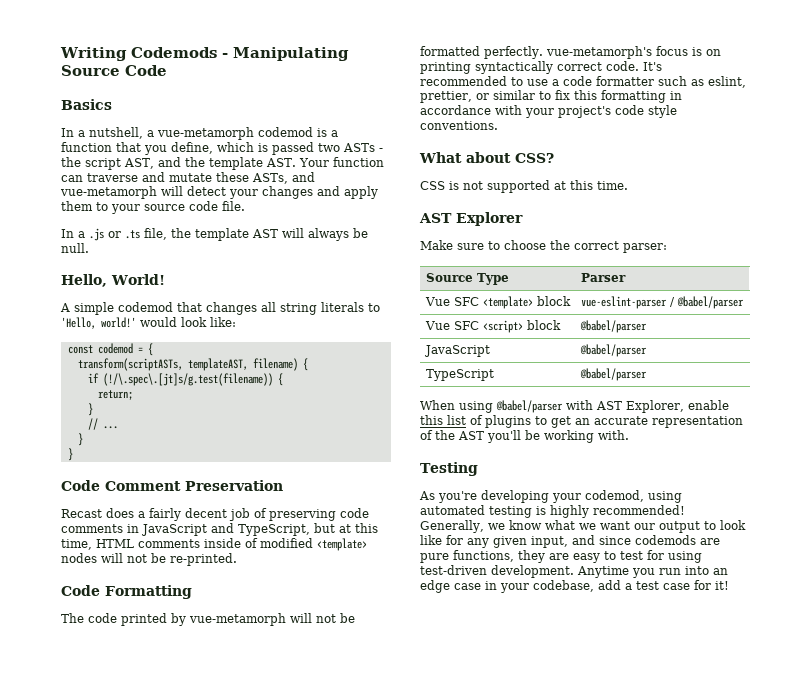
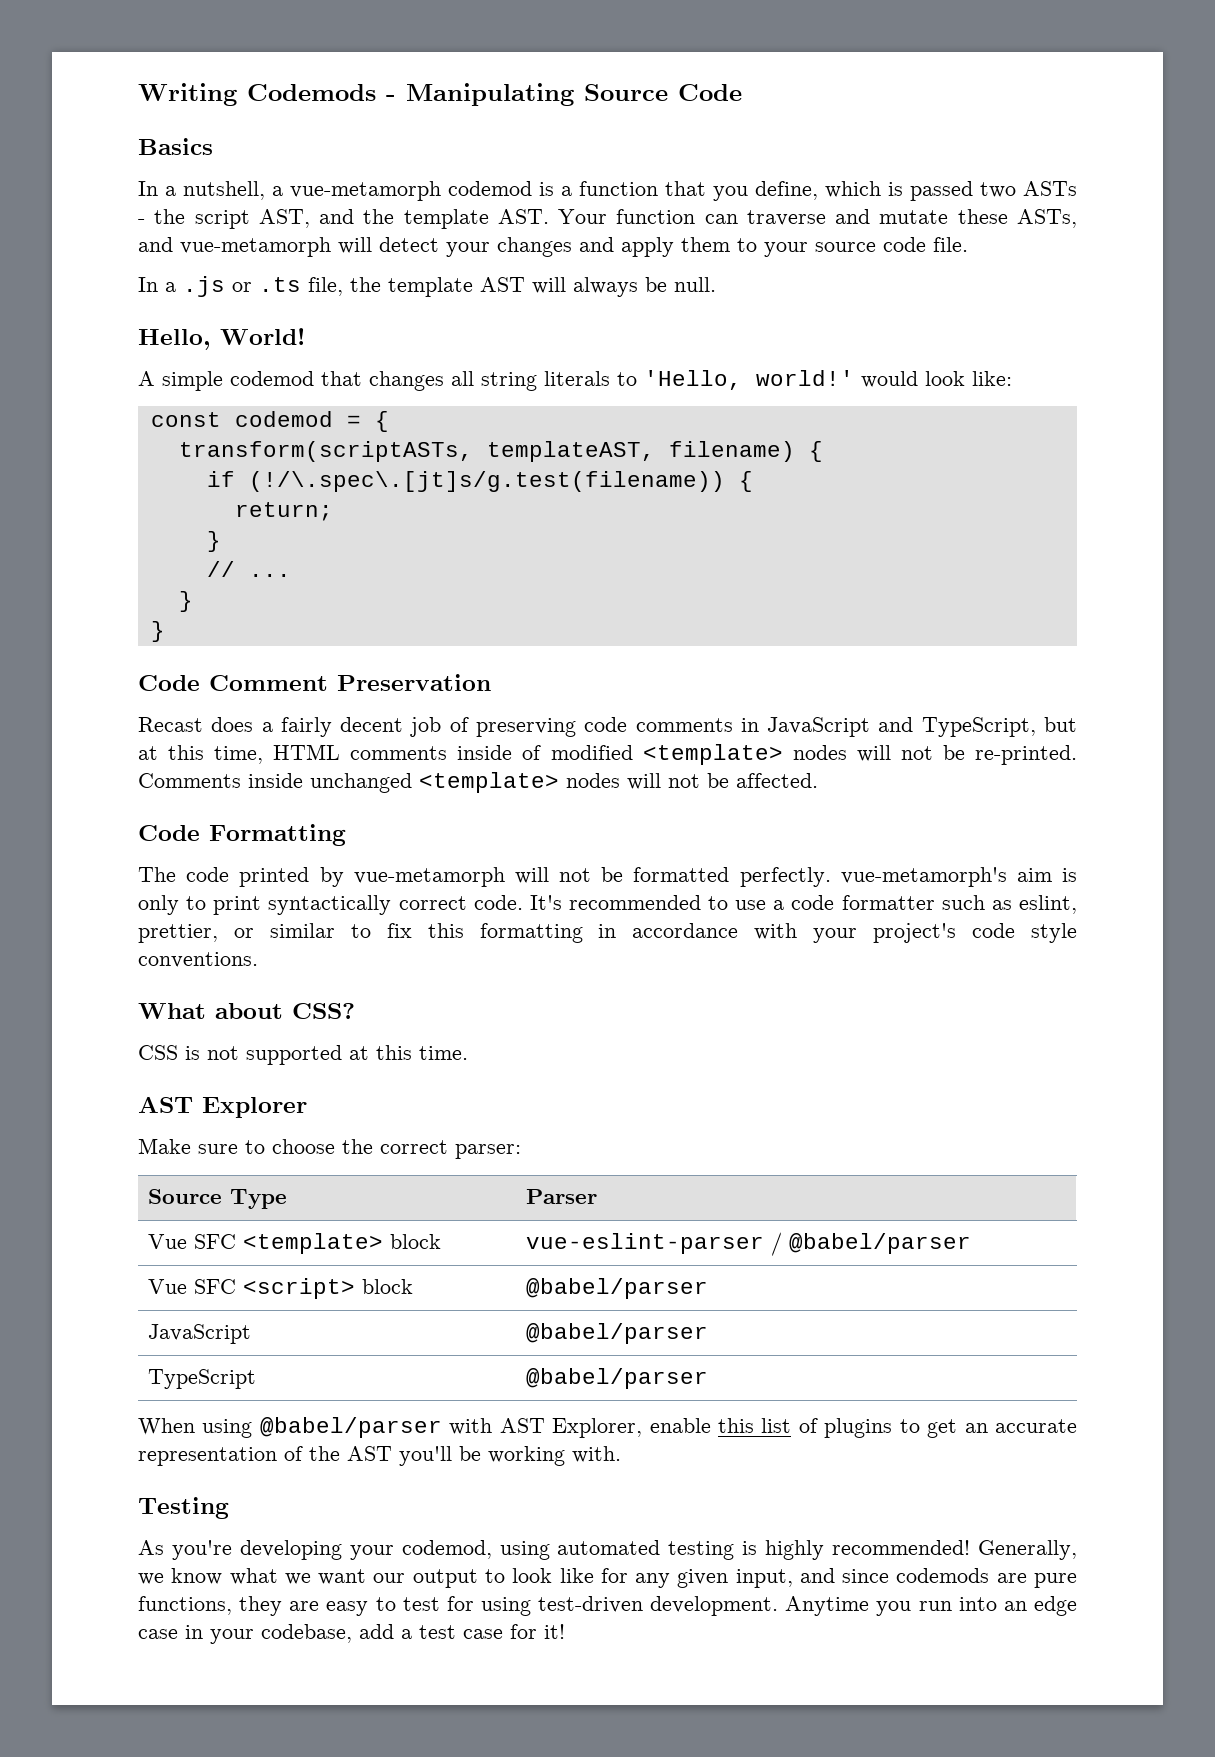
(237, 559) none -> [138,772,818,793] Comments inside unchanged <template> nodes will not be affected.
[655,46,721,56] [420,62,471,74] focus is on printing -> [1016,868,1077,882] [138,895,262,915] aim is only to print

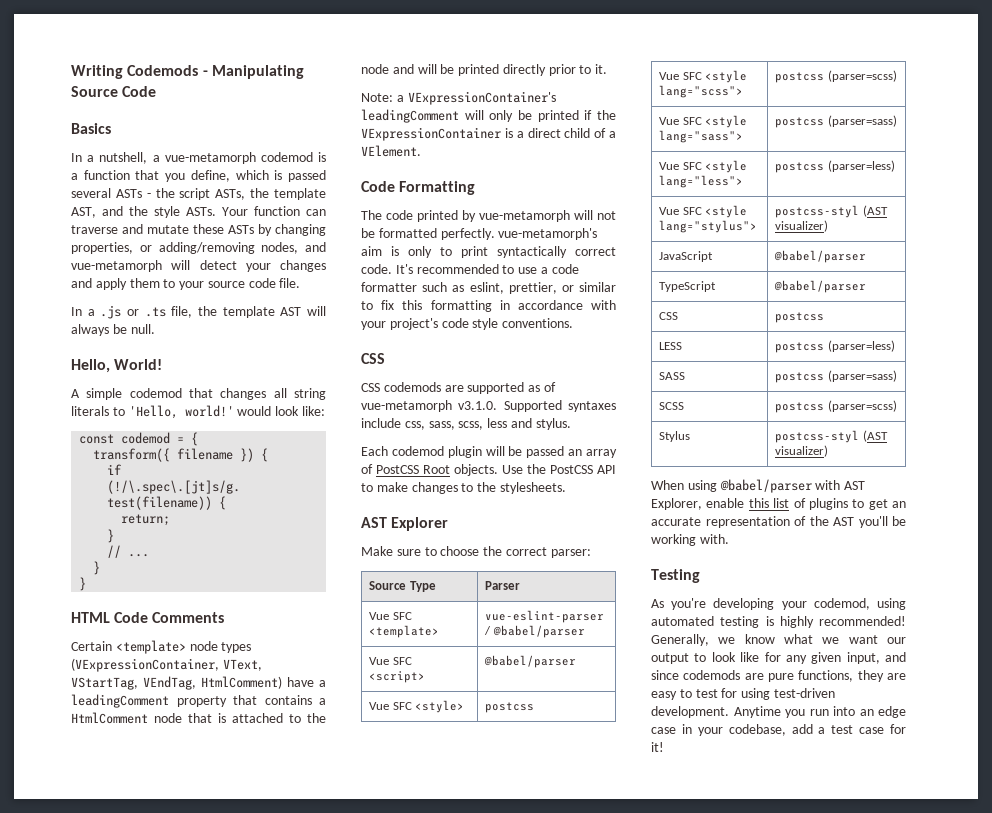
[980,182,1016,198] two -> [71,188,111,198] several
(250, 219) none -> [215,188,326,200] ASTs, the template
[403,209,549,229] template AST. -> [154,206,216,218] style ASTs.
[1016,209,1077,228] ASTs, -> [228,224,326,236] [71,242,299,254] ASTs by changing properties, or adding/removing nodes,
[178,441,795,462] transform(scriptASTs, templateAST, filename) -> [93,448,255,462] transform({ filename })
[138,674,491,691] [138,717,1077,737] [138,744,1077,765] [138,772,818,793] Code Comment Preservation // Recast does a fairly decent job of preserving code comments in JavaScript and TypeScript, but at this time, HTML comments inside of modified <template> nodes will not be re-printed. Comments inside unchanged <template> nodes will not be affected. -> [71,612,225,623] [71,640,252,654] [71,658,262,672] [71,676,326,690] [71,694,326,708] [71,712,326,724] [361,64,608,76] [361,91,556,105] [361,109,616,123] [361,127,616,141] [361,145,421,157] HTML Code Comments // Certain <template> node types (VExpressionContainer, VText, VStartTag, VEndTag, HtmlComment) have a leadingComment property that contains a HtmlComment node that is attached to the node and will be printed directly prior to it. // Note: a VExpressionContainer's leadingComment will only be printed if the VExpressionContainer is a direct child of a VElement.
[138,1003,355,1019] [138,1045,468,1065] What about CSS? // CSS is not supported at this time. -> [361,353,385,364] [361,382,556,394] [361,400,616,412] [361,418,571,430] [361,446,617,458] [361,464,616,476] [361,482,566,494] CSS // CSS codemods are supported as of vue-metamorph v3.1.0. Supported syntaxes include css, sass, scss, less and stylus. // Each codemod plugin will be passed an array of PostCSS Root objects. Use the PostCSS API to make changes to the stylesheets.
[389,1234,441,1249] block -> (440, 631) none
[361,1279,413,1294] [525,1278,708,1299] [147,1324,251,1344] [525,1323,708,1344] [147,1369,256,1389] [525,1368,708,1389] block | @babel/parser // JavaScript | @babel/parser // TypeScript | @babel/parser -> [484,655,577,668] [369,700,464,713] [485,702,535,713] [659,70,747,83] [659,85,744,98] [775,70,897,83] [659,115,747,128] [659,130,744,143] [775,115,897,128] [659,160,747,173] [659,175,744,188] [775,160,895,173] [659,205,747,218] [659,220,758,233] [775,205,888,218] [775,220,829,232] [659,251,714,262] [774,250,867,263] [659,281,717,292] [774,280,867,293] [659,312,679,320] [775,312,825,323] [659,342,683,350] [775,340,895,353] [659,372,686,380] [775,370,897,383] [659,402,685,410] [775,400,897,413] [659,431,691,442] [775,430,888,443] [775,445,829,457] | @babel/parser // Vue SFC <style> | postcss // Vue SFC <style lang="scss"> | postcss (parser=scss) // Vue SFC <style lang="sass"> | postcss (parser=sass) // Vue SFC <style lang="less"> | postcss (parser=less) // Vue SFC <style lang="stylus"> | postcss-styl (AST visualizer) // JavaScript | @babel/parser // TypeScript | @babel/parser // CSS | postcss // LESS | postcss (parser=less) // SASS | postcss (parser=sass) // SCSS | postcss (parser=scss) // Stylus | postcss-styl (AST visualizer)

